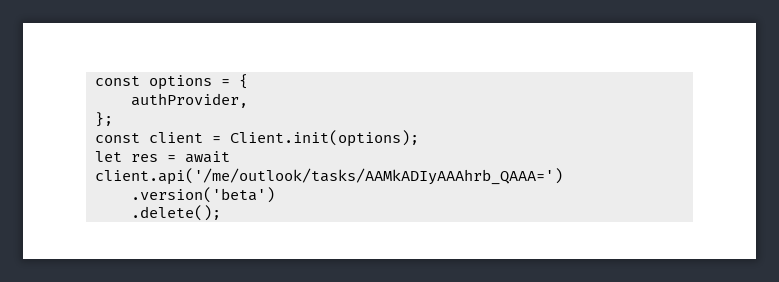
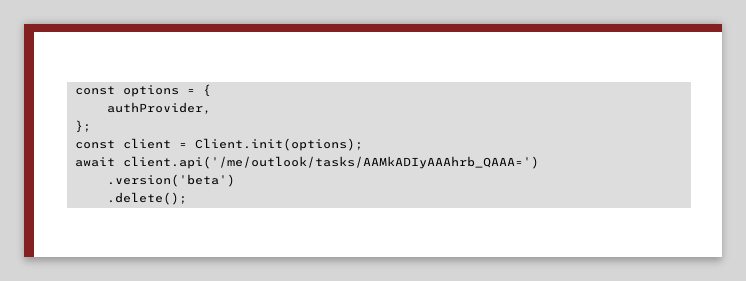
[94,151,176,162] let res = -> (363, 144) none

